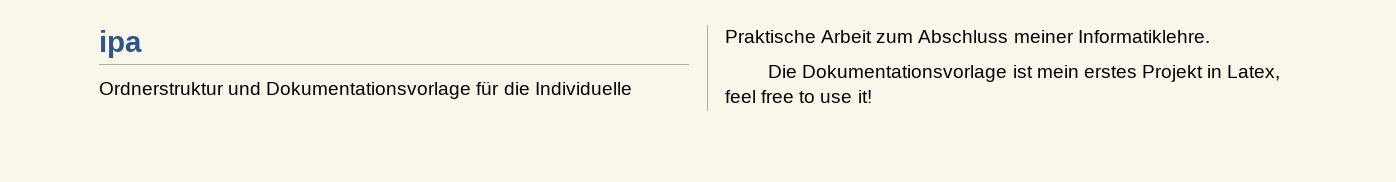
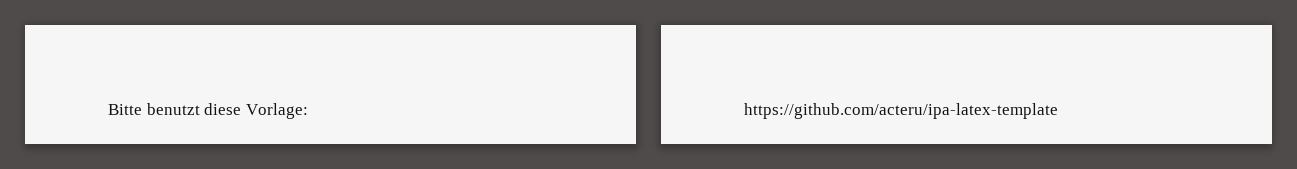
[99,30,142,58] [99,81,632,99] [725,30,1210,43] [768,65,1281,82] [725,90,872,103] ipa // Ordnerstruktur und Dokumentationsvorlage für die Individuelle Praktische Arbeit zum Abschluss meiner Informatiklehre. // Die Dokumentationsvorlage ist mein erstes Projekt in Latex, feel free to use it! -> [108,103,1058,119] Bitte benutzt diese Vorlage: https://github.com/acteru/ipa-latex-template

